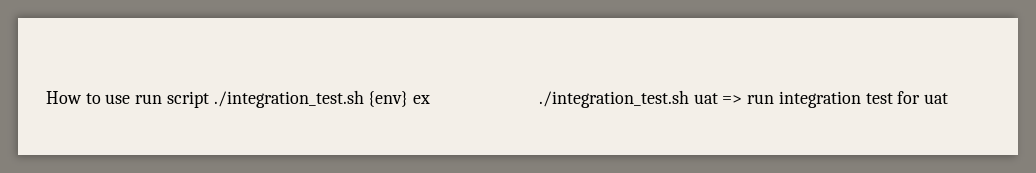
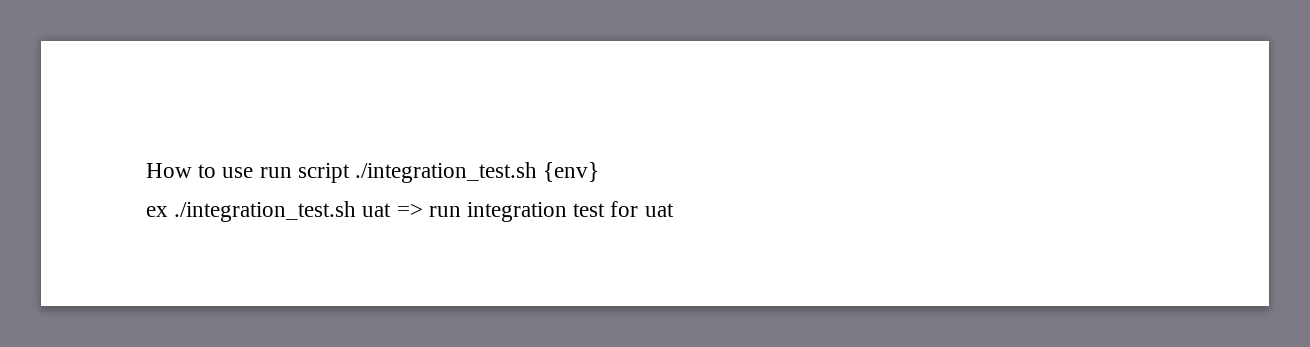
(409, 99) none -> (600, 172) //

